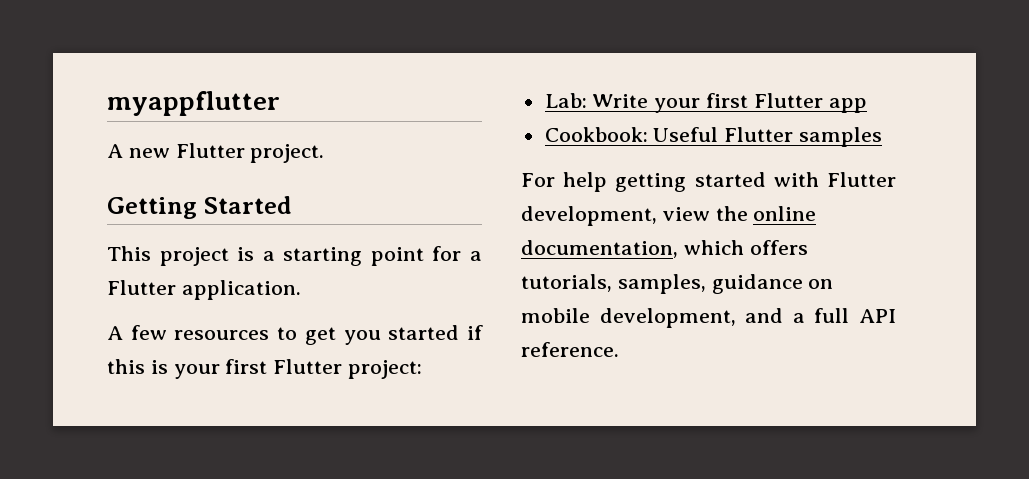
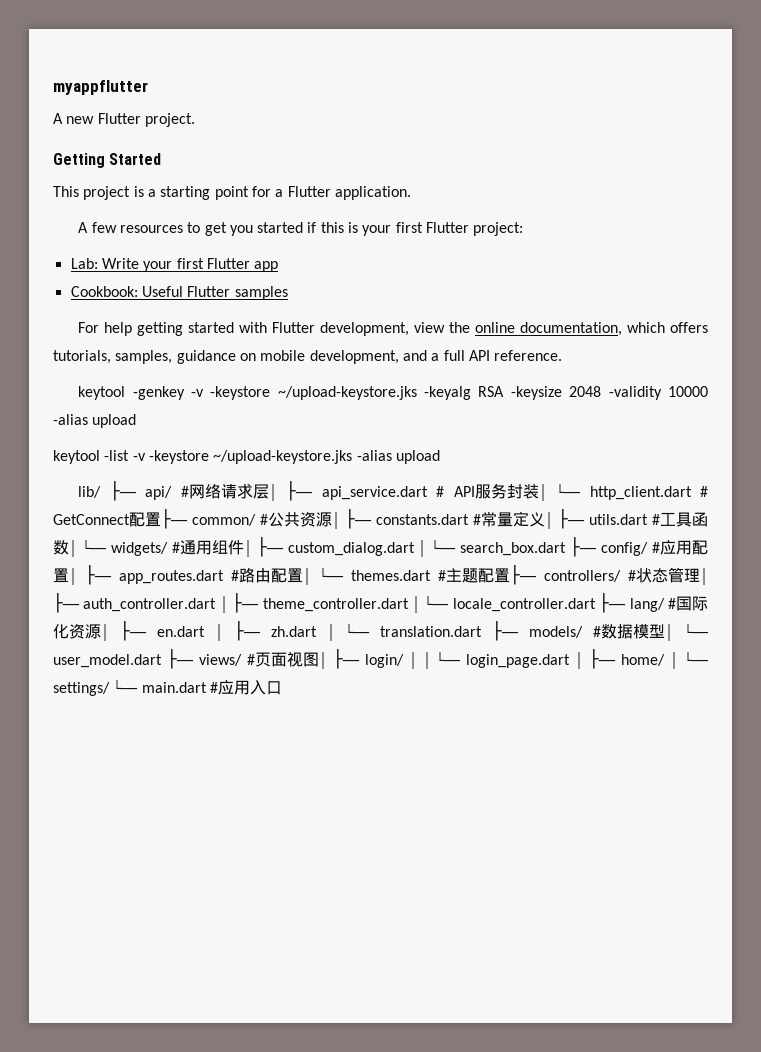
(619, 349) none -> [78,386,709,400] [53,414,137,428] [53,450,440,464] [78,481,708,501] [53,509,708,529] [53,537,708,557] [53,565,708,585] [53,593,709,613] [53,621,709,641] [53,649,710,669] [53,679,282,696] // keytool -genkey -v -keystore ~/upload-keystore.jks -keyalg RSA -keysize 2048 -validity 10000 -alias upload // keytool -list -v -keystore ~/upload-keystore.jks -alias upload // lib/ ├── api/ #网络请求层│ ├── api_service.dart # API服务封装│ └── http_client.dart # GetConnect配置├── common/ #公共资源│ ├── constants.dart #常量定义│ ├── utils.dart #工具函数│ └── widgets/ #通用组件│ ├── custom_dialog.dart │ └── search_box.dart ├── config/ #应用配置│ ├── app_routes.dart #路由配置│ └── themes.dart #主题配置├── controllers/ #状态管理│ ├── auth_controller.dart │ ├── theme_controller.dart │ └── locale_controller.dart ├── lang/ #国际化资源│ ├── en.dart │ ├── zh.dart │ └── translation.dart ├── models/ #数据模型│ └── user_model.dart ├── views/ #页面视图│ ├── login/ │ │ └── login_page.dart │ ├── home/ │ └── settings/ └── main.dart #应用入口

